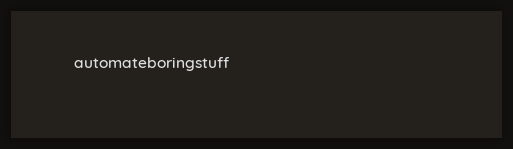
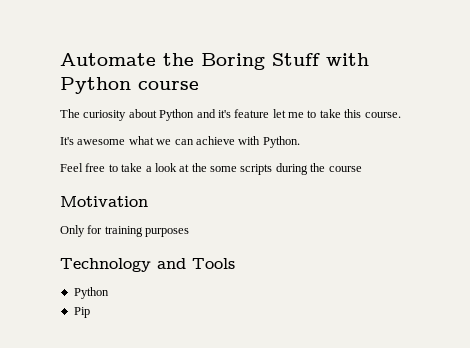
[74,57,230,71] automateboringstuff -> [60,53,369,70] [60,77,199,94] [60,109,401,121] [60,136,300,148] [60,163,362,175] [60,196,148,207] [60,225,190,237] [60,258,235,272] [73,287,109,299] [73,307,90,318] Automate the Boring Stuff with Python course // The curiosity about Python and it's feature let me to take this course. // It's awesome what we can achieve with Python. // Feel free to take a look at the some scripts during the course // Motivation // Only for training purposes // Technology and Tools // Python // Pip

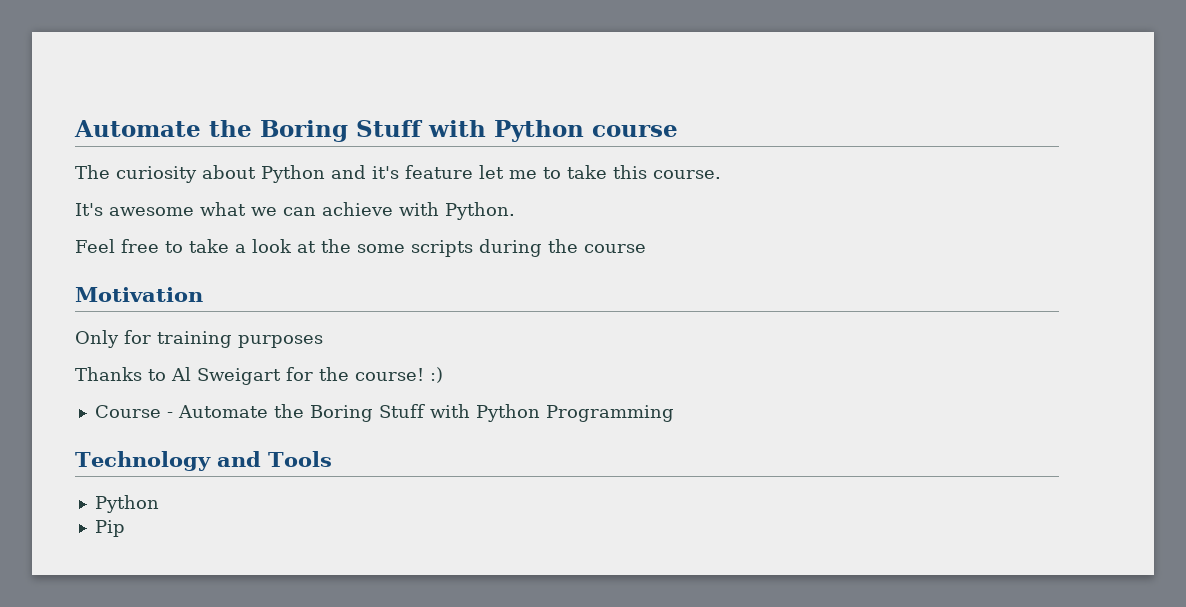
(190, 232) none -> [75,367,443,385] [94,404,674,422] // Thanks to Al Sweigart for the course! :) // Course - Automate the Boring Stuff with Python Programming

